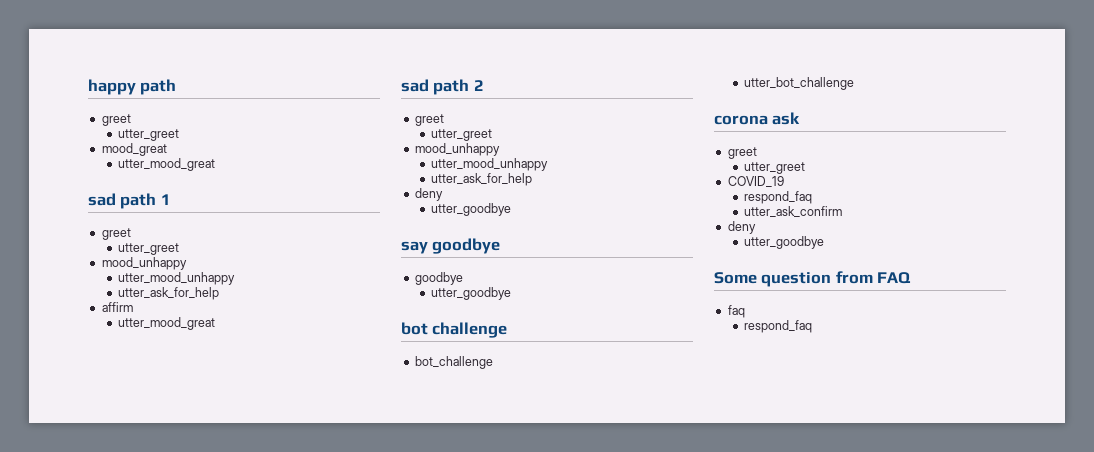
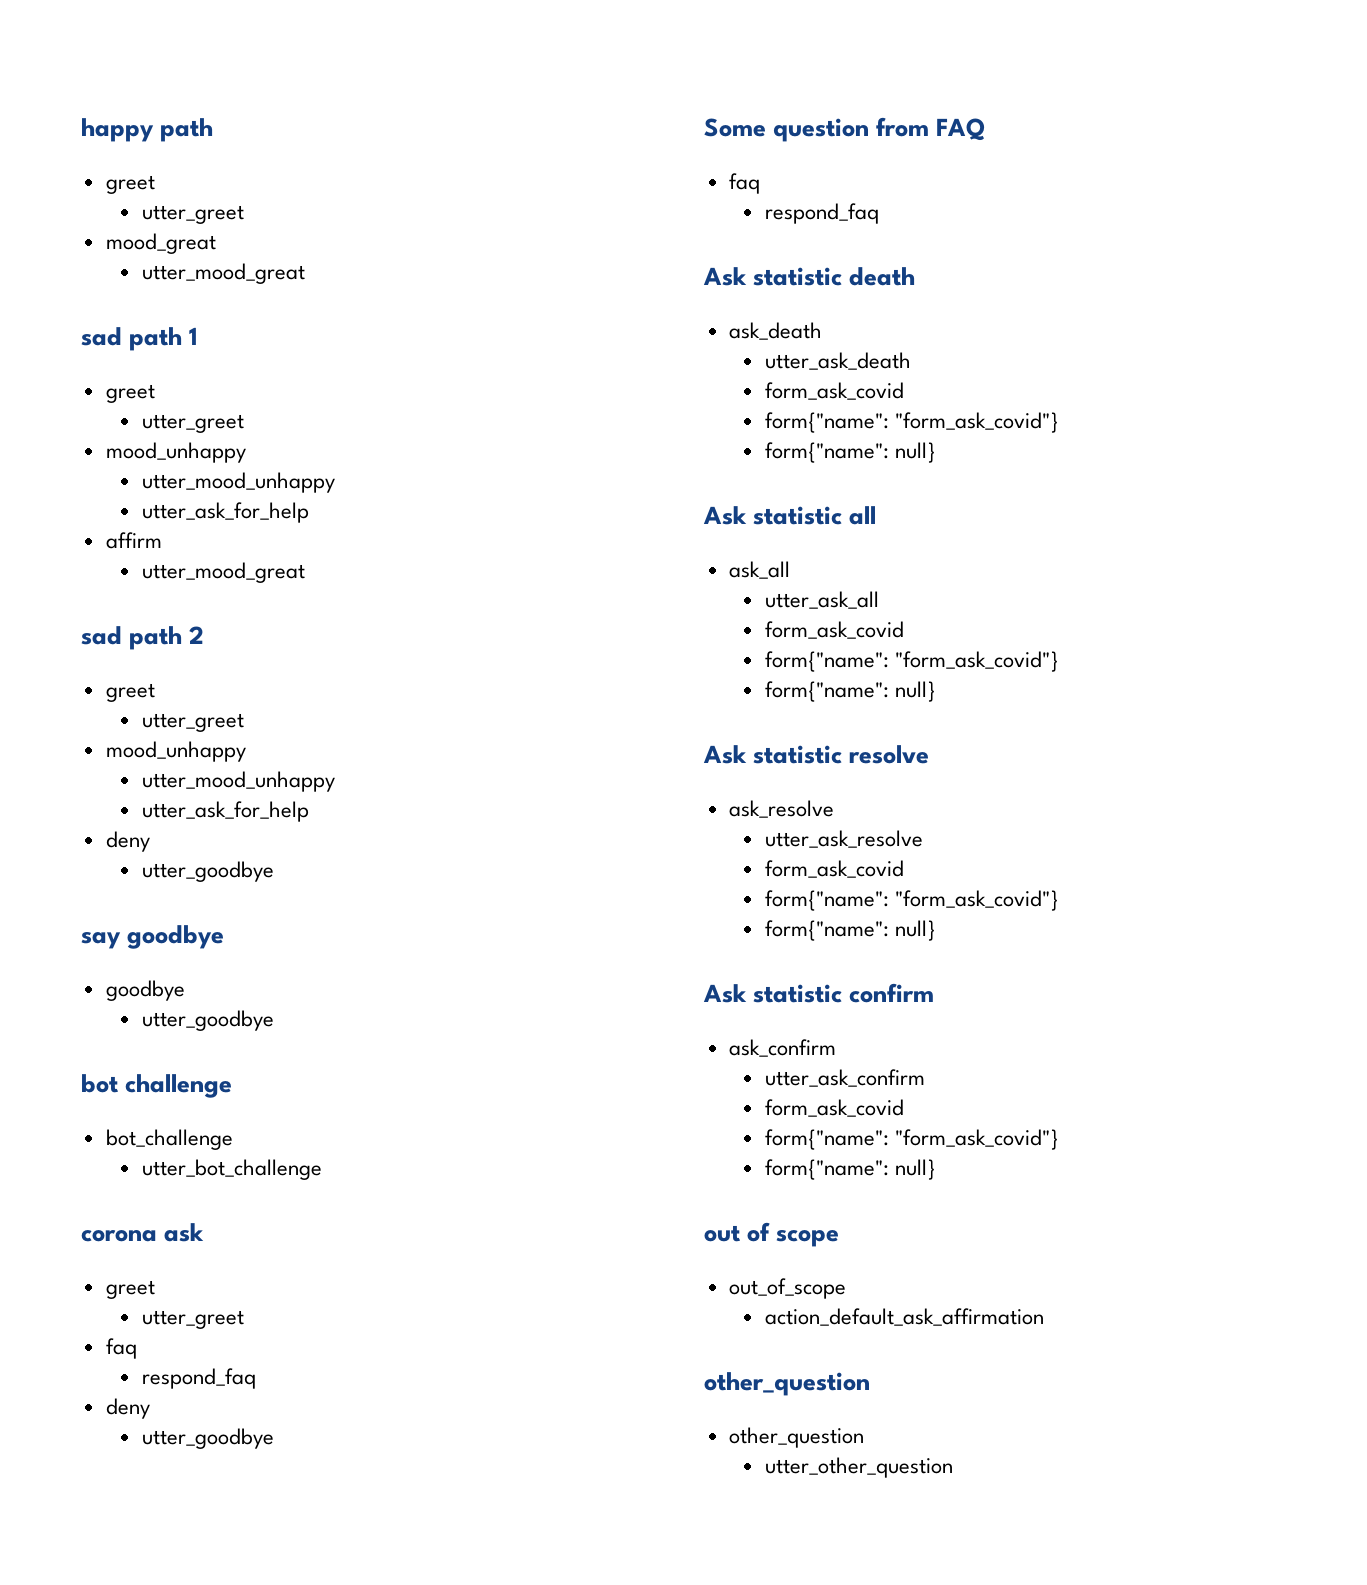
[727,176,784,187] [743,191,812,204] [743,206,842,217] COVID_19 // respond_faq // utter_ask_confirm -> [105,1338,137,1359] [141,1368,256,1389] faq // respond_faq
(812, 326) none -> [703,267,916,286] [728,322,822,340] [764,352,911,370] [764,382,904,400] [764,412,1059,433] [764,442,936,463] [703,506,877,525] [728,561,790,579] [764,591,879,609] [764,621,904,639] [764,651,1059,672] [764,681,936,702] [703,745,930,764] [728,800,834,818] [764,830,923,848] [764,860,904,878] [764,890,1059,911] [764,920,936,941] [703,983,935,1003] [728,1039,836,1057] [764,1069,925,1087] [764,1099,904,1117] [764,1129,1059,1150] [764,1159,936,1180] [704,1222,840,1247] [728,1278,846,1299] [764,1308,1044,1326] [704,1372,870,1396] [728,1427,864,1448] [764,1457,953,1478] // Ask statistic death // ask_death // utter_ask_death // form_ask_covid // form{"name": "form_ask_covid"} // form{"name": null} // Ask statistic all // ask_all // utter_ask_all // form_ask_covid // form{"name": "form_ask_covid"} // form{"name": null} // Ask statistic resolve // ask_resolve // utter_ask_resolve // form_ask_covid // form{"name": "form_ask_covid"} // form{"name": null} // Ask statistic confirm // ask_confirm // utter_ask_confirm // form_ask_covid // form{"name": "form_ask_covid"} // form{"name": null} // out of scope // out_of_scope // action_default_ask_affirmation // other_question // other_question // utter_other_question

